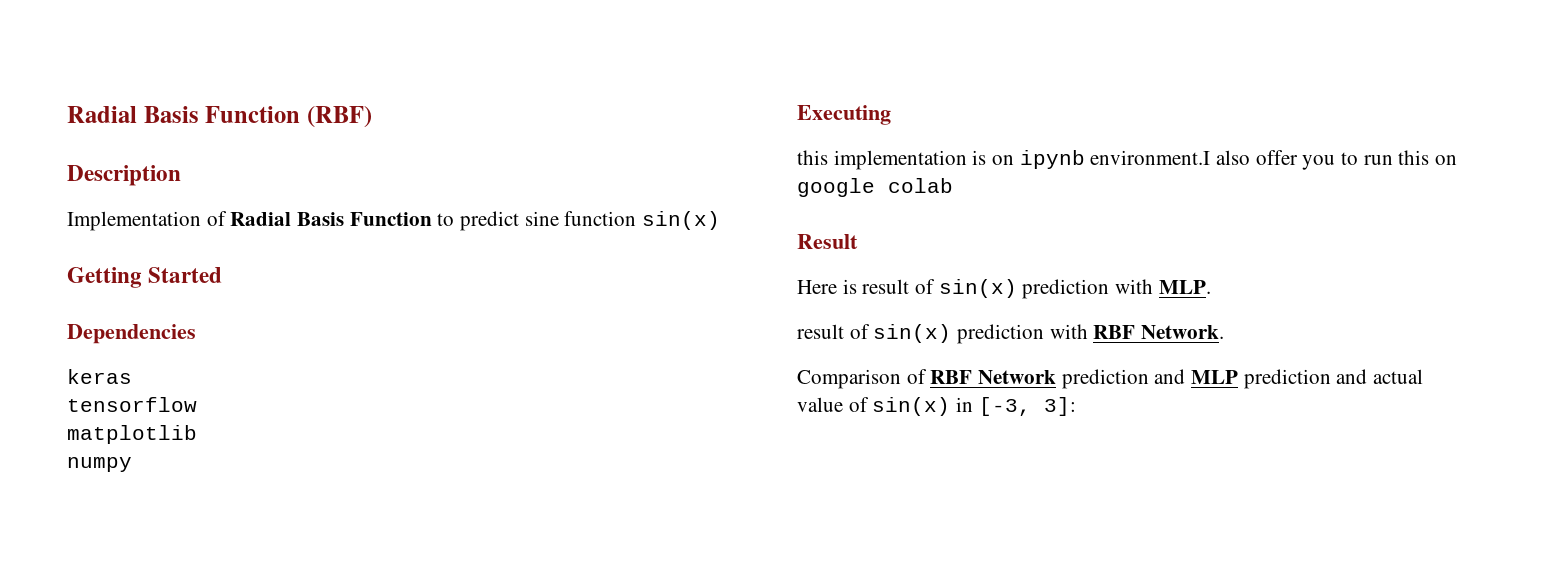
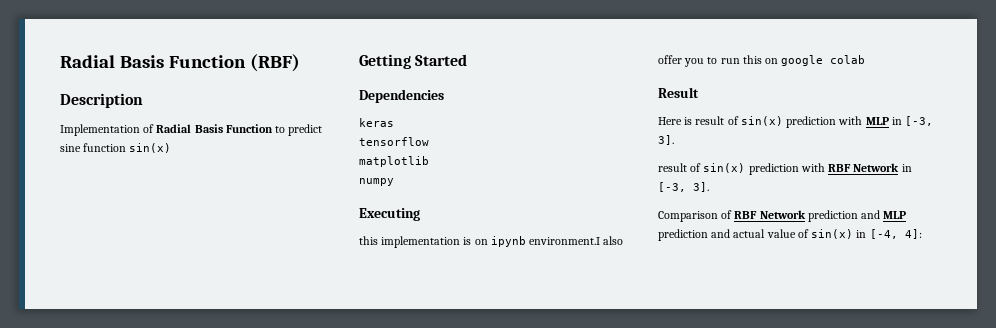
[1158,280,1211,294] MLP. -> [865,116,934,126] [658,135,674,145] MLP in [-3, 3].
[1141,325,1225,339] Network. -> [853,163,912,172] [658,182,709,192] Network in [-3, 3].
[978,397,1076,416] [-3, 3]: -> [869,229,922,239] [-4, 4]:

